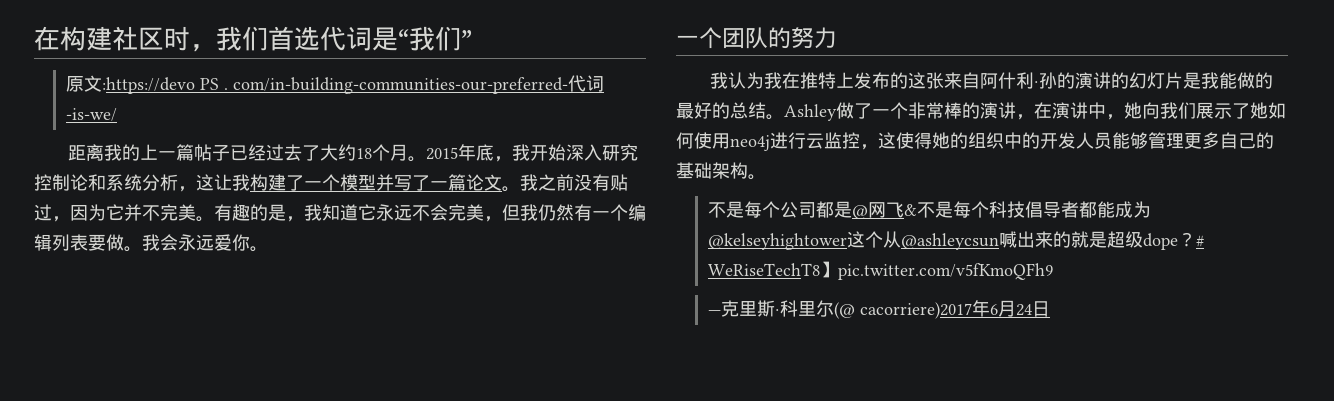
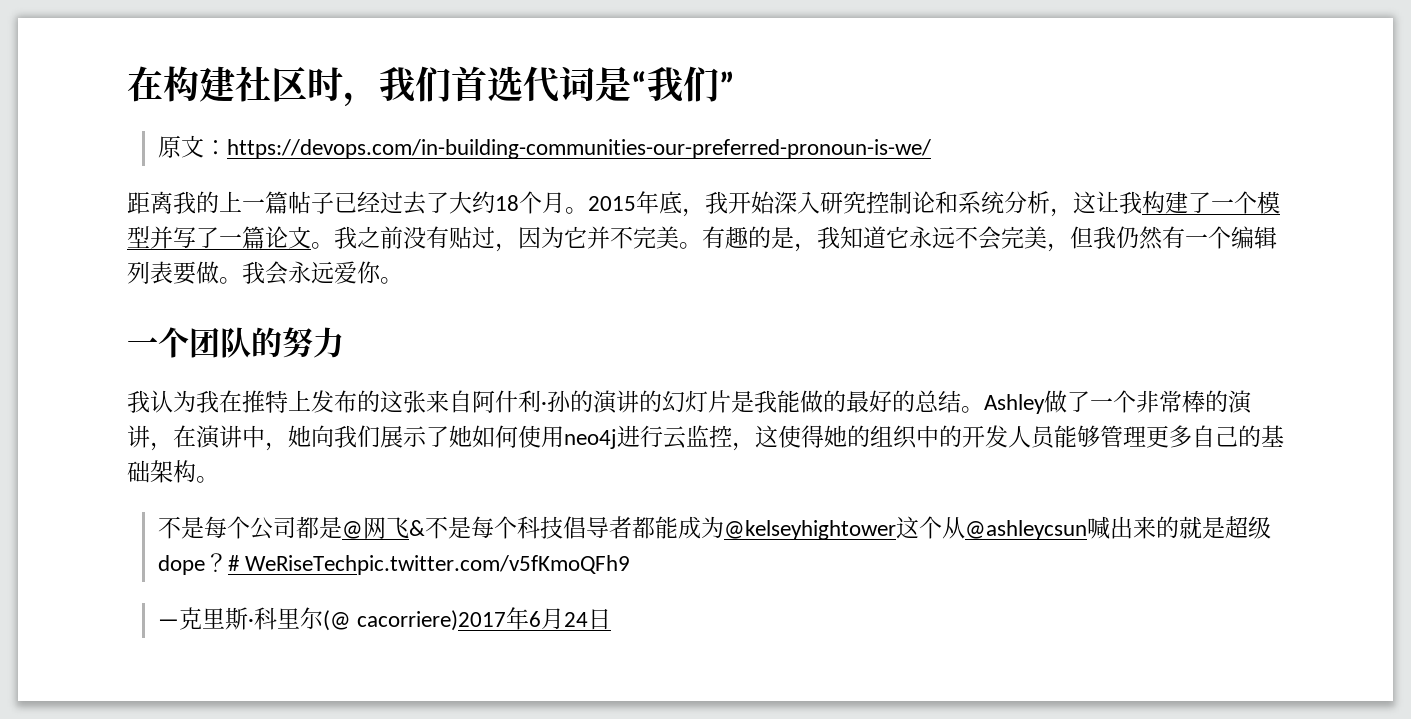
[102,75,605,94] [66,108,118,121] :https://devo PS . com/in-building-communities-our-preferred-代词-is-we/ -> [203,139,931,159] ：https://devops.com/in-building-communities-our-preferred-pronoun-is-we/
[708,261,1054,280] WeRiseTechT8】pic.twitter.com/v5fKmoQFh9 -> [245,555,631,575] WeRiseTechpic.twitter.com/v5fKmoQFh9

